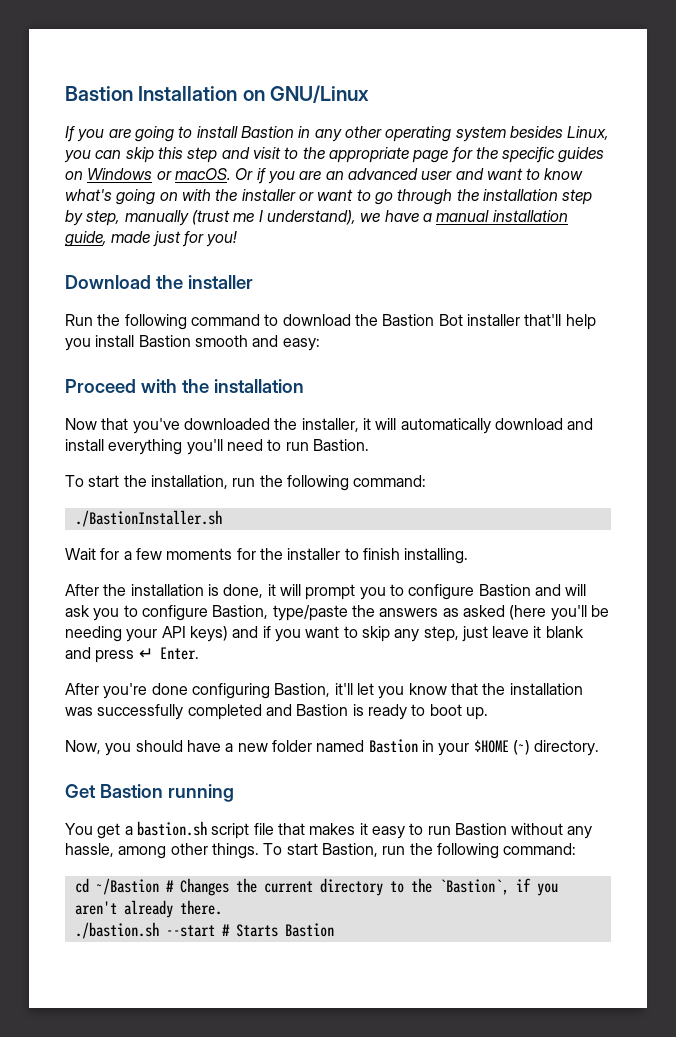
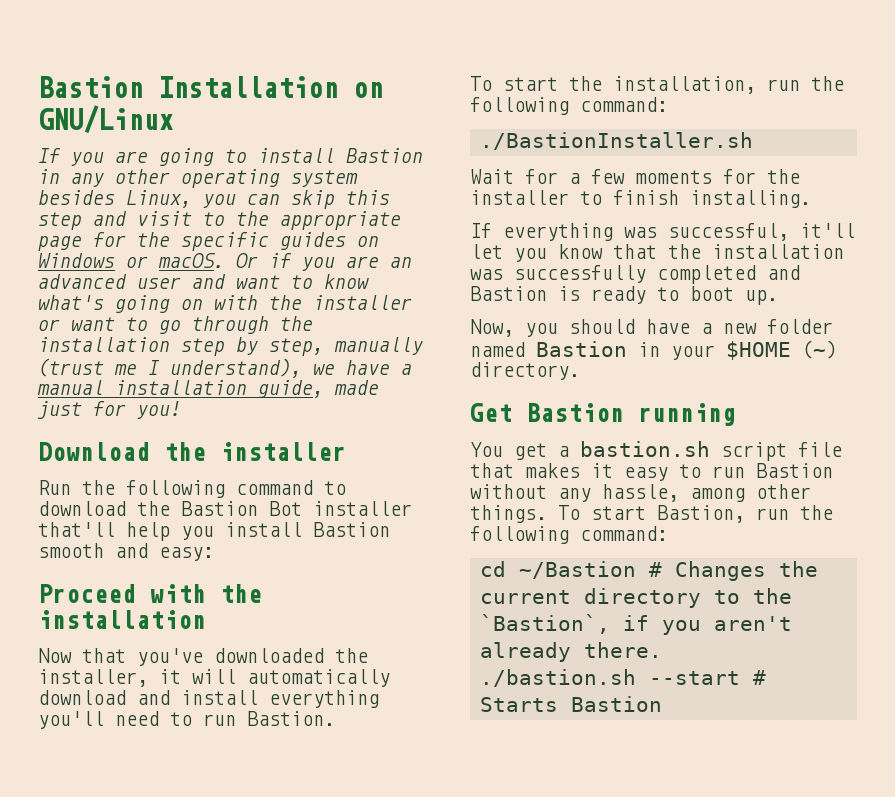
[65,584,587,600] [65,605,609,621] [65,626,584,642] [65,647,199,663] [65,683,331,699] After the installation is done, it will prompt you to configure Bastion and will ask you to configure Bastion, type/paste the answers as asked (here you'll be needing your API keys) and if you want to skip any step, just leave it blank and press ↵ Enter. // After you're done configuring Bastion, -> [470,223,789,241] If everything was successful,

